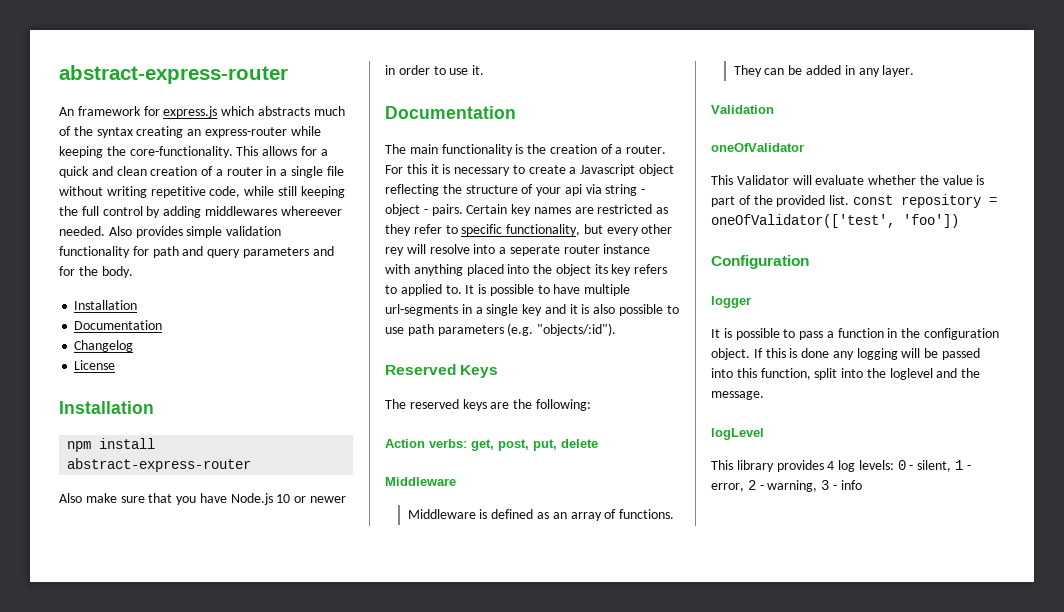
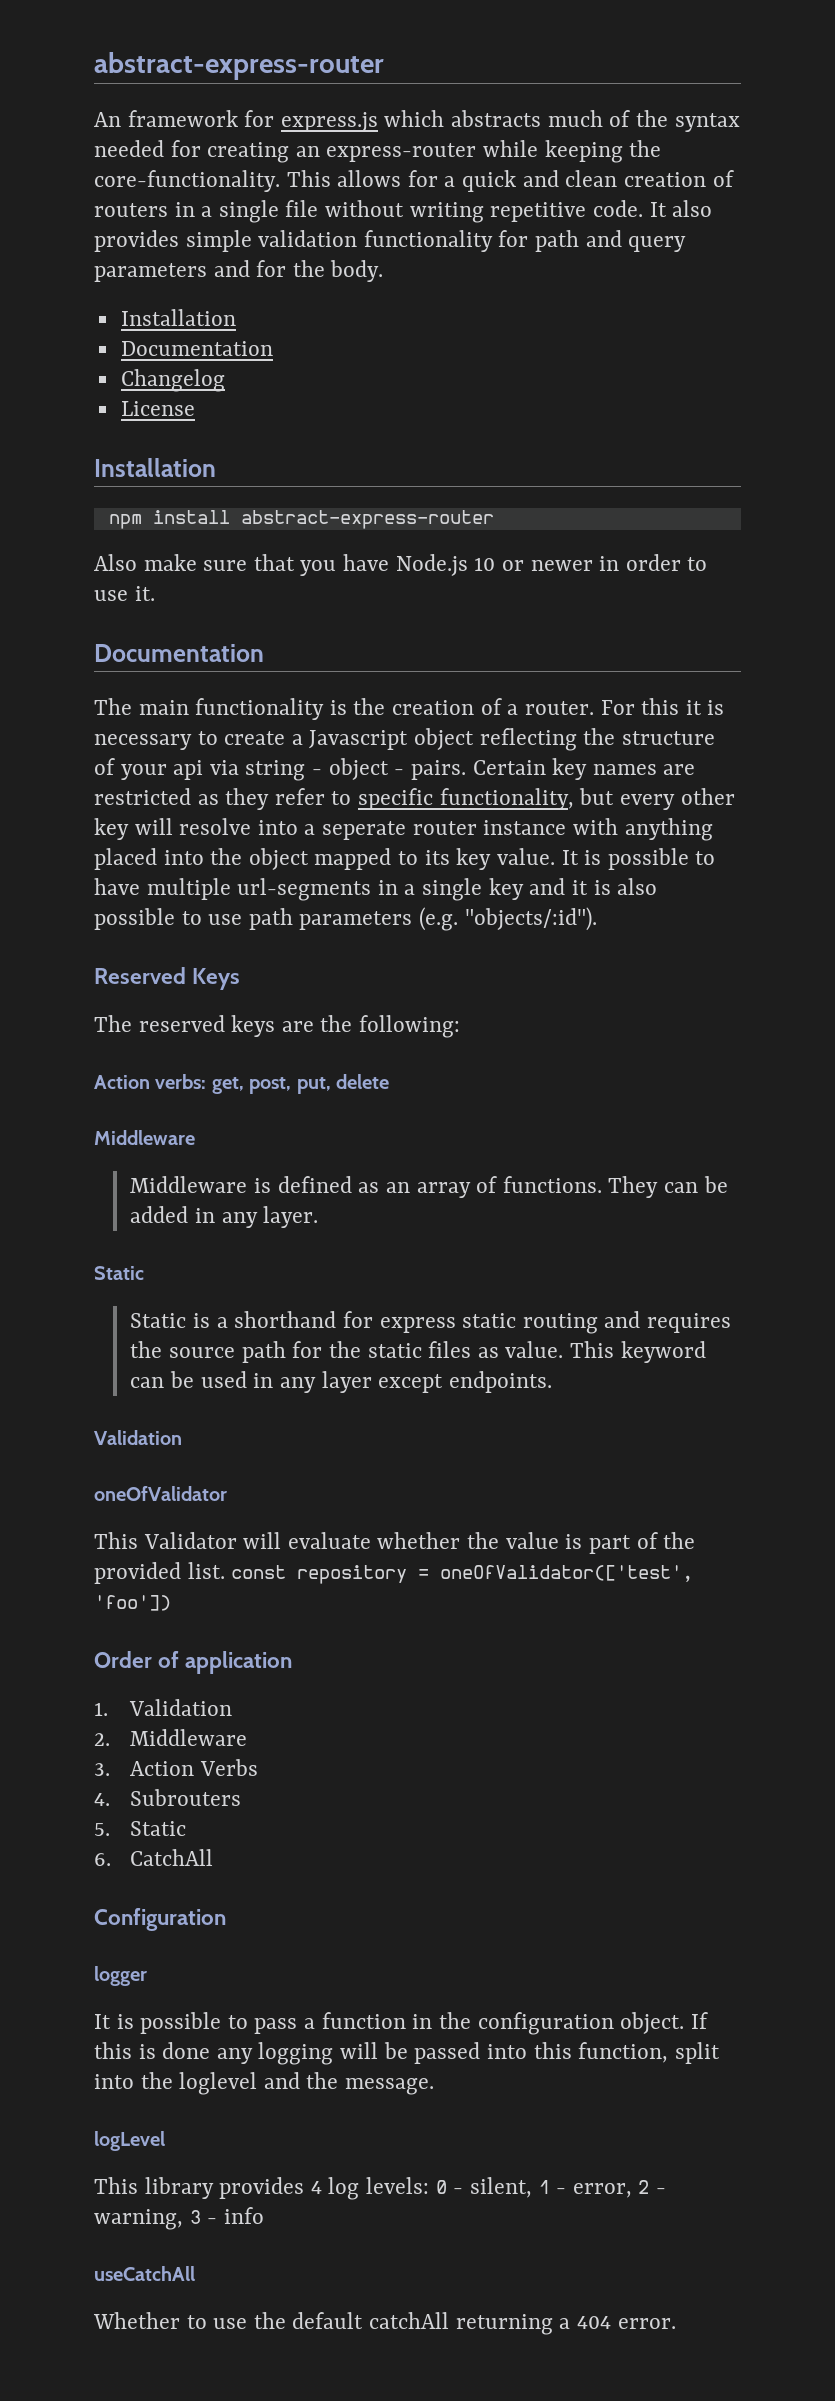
(133, 132) none -> [94,140,201,157] needed for
[215,167,263,176] a router -> [94,203,168,217] routers
[209,186,345,198] [59,206,342,218] [59,226,132,236] code, while still keeping the full control by adding middlewares whereever needed. Also -> [592,200,713,217] code. It also
[385,247,404,256] rey -> [94,818,129,840] key
[594,264,668,276] [385,284,462,296] its key refers to applied to. -> [314,848,555,870] mapped to its key value.
(915, 71) none -> [94,1266,144,1280] [130,1311,732,1334] [130,1341,706,1363] [130,1371,552,1393] // Static // Static is a shorthand for express static routing and requires the source path for the static files as value. This keyword can be used in any layer except endpoints.
(959, 221) none -> [94,1651,293,1674] [94,1699,233,1716] [94,1729,248,1746] [94,1759,259,1776] [94,1789,242,1806] [94,1821,187,1836] [94,1849,214,1866] // Order of application // 1. Validation // 2. Middleware // 3. Action Verbs // 4. Subrouters // 5. Static // 6. CatchAll
(862, 485) none -> [94,2266,195,2281] [93,2312,676,2335] // useCatchAll // Whether to use the default catchAll returning a 404 error.

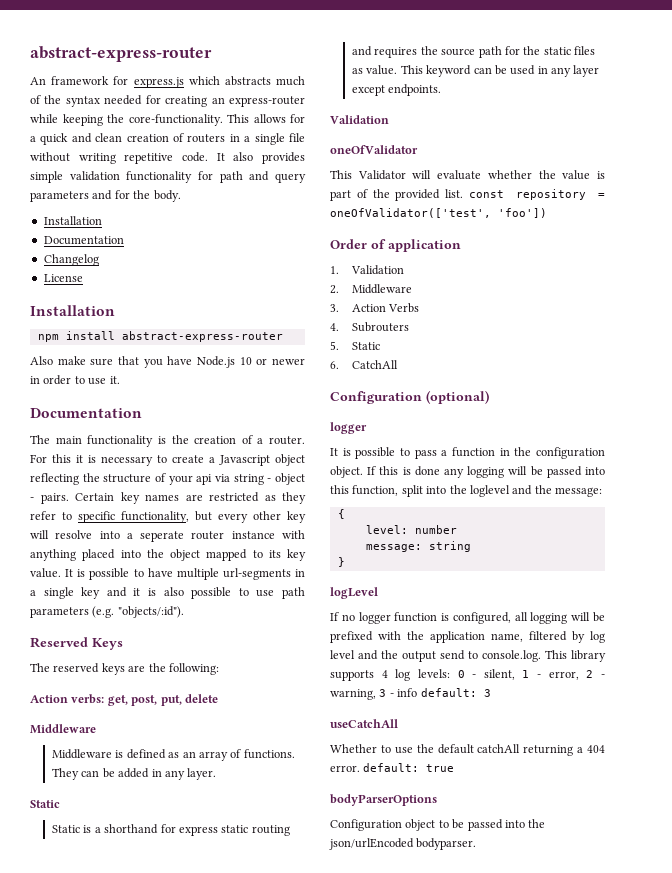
(226, 1919) none -> [426,390,489,404] (optional)
[345,2078,435,2095] [94,2131,165,2151] message. // logLevel // -> [555,487,602,497] [337,509,345,519] [365,525,457,534] [365,541,471,552] [337,557,345,567] [330,587,378,599] [330,612,605,624] [330,631,605,643] [330,650,541,662] message: // { // level: number // message: string // } // logLevel // If no logger function is configured, all logging will be prefixed with the application name, filtered by log level and the output send to console.log.
[219,2177,305,2199] provides -> [330,670,374,681] supports
(264, 2215) none -> [420,688,491,697] default: 3
(676, 2323) none -> [363,763,455,772] [330,794,437,806] [330,819,546,831] [329,838,477,850] default: true // bodyParserOptions // Configuration object to be passed into the json/urlEncoded bodyparser.

